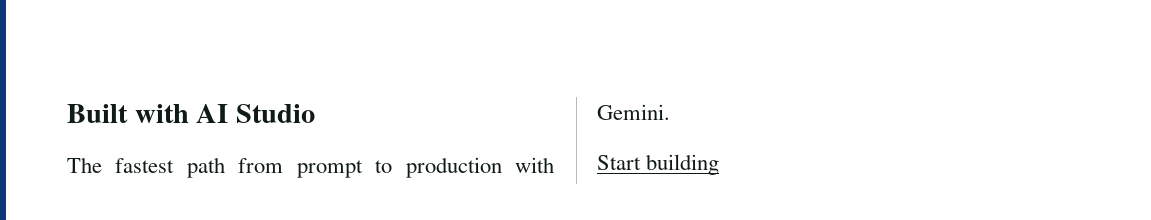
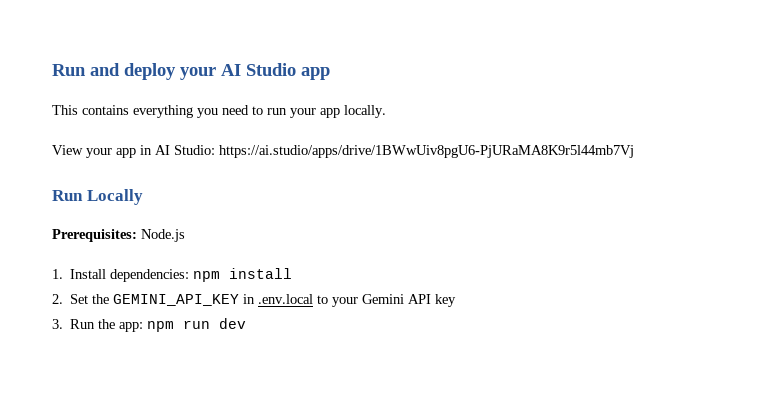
[67,104,316,123] [67,157,554,178] [597,104,670,120] [597,154,720,175] Built with AI Studio // The fastest path from prompt to production with Gemini. // Start building -> [52,63,330,80] [52,105,386,118] [52,145,634,158] [52,189,143,205] [52,229,185,242] [52,268,293,282] [52,294,457,307] [52,318,247,332] Run and deploy your AI Studio app // This contains everything you need to run your app locally. // View your app in AI Studio: https://ai.studio/apps/drive/1BWwUiv8pgU6-PjURaMA8K9r5l44mb7Vj // Run Locally // Prerequisites: Node.js // 1. Install dependencies: npm install // 2. Set the GEMINI_API_KEY in .env.local to your Gemini API key // 3. Run the app: npm run dev

